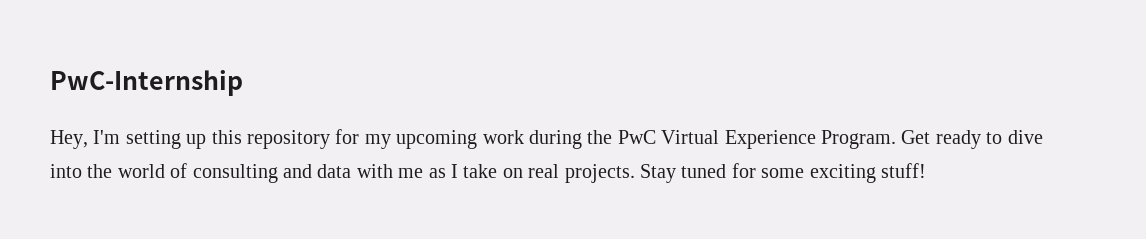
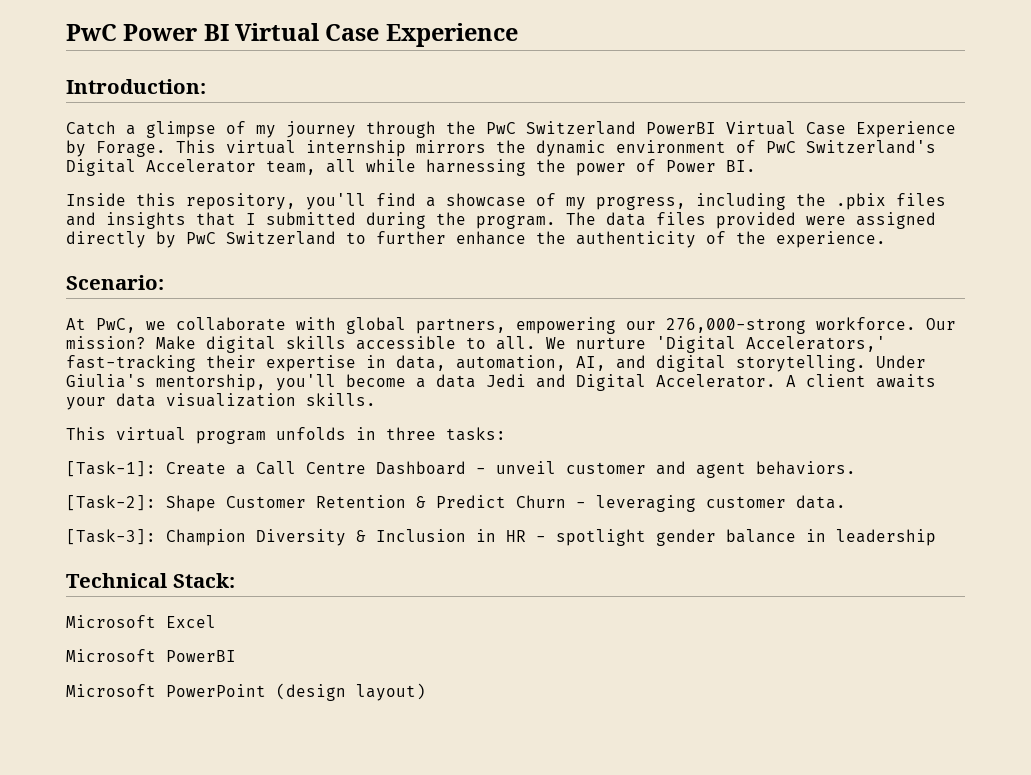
[50,70,243,96] [50,129,1043,149] [50,163,926,183] PwC-Internship // Hey, I'm setting up this repository for my upcoming work during the PwC Virtual Experience Program. Get ready to dive into the world of consulting and data with me as I take on real projects. Stay tuned for some exciting stuff! -> [66,23,518,47] [66,79,206,94] [66,121,956,138] [66,140,936,157] [66,159,756,176] [66,193,946,210] [66,212,936,229] [66,231,886,248] [66,275,164,290] [66,317,956,334] [66,336,886,353] [66,355,926,372] [66,374,936,391] [66,393,376,410] [66,427,506,444] [66,461,856,478] [66,495,846,512] [66,529,936,546] [66,573,235,588] [66,615,216,628] [66,649,236,662] [66,683,426,701] PwC Power BI Virtual Case Experience // Introduction: // Catch a glimpse of my journey through the PwC Switzerland PowerBI Virtual Case Experience by Forage. This virtual internship mirrors the dynamic environment of PwC Switzerland's Digital Accelerator team, all while harnessing the power of Power BI. // Inside this repository, you'll find a showcase of my progress, including the .pbix files and insights that I submitted during the program. The data files provided were assigned directly by PwC Switzerland to further enhance the authenticity of the experience. // Scenario: // At PwC, we collaborate with global partners, empowering our 276,000-strong workforce. Our mission? Make digital skills accessible to all. We nurture 'Digital Accelerators,' fast-tracking their expertise in data, automation, AI, and digital storytelling. Under Giulia's mentorship, you'll become a data Jedi and Digital Accelerator. A client awaits your data visualization skills. // This virtual program unfolds in three tasks: // [Task-1]: Create a Call Centre Dashboard - unveil customer and agent behaviors. // [Task-2]: Shape Customer Retention & Predict Churn - leveraging customer data. // [Task-3]: Champion Diversity & Inclusion in HR - spotlight gender balance in leadership // Technical Stack: // Microsoft Excel // Microsoft PowerBI // Microsoft PowerPoint (design layout)

